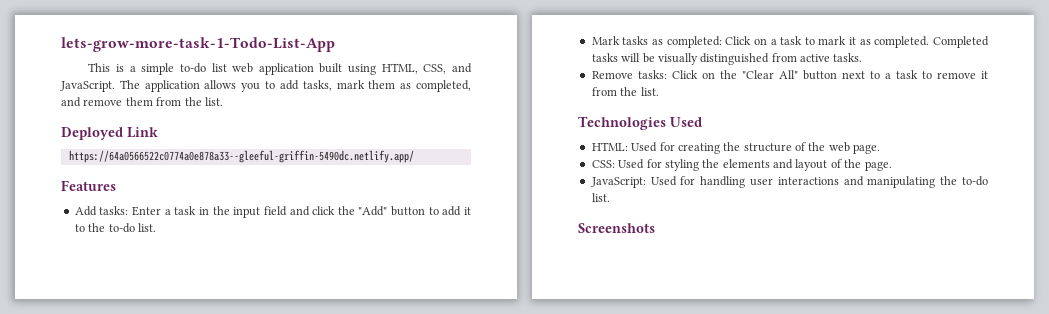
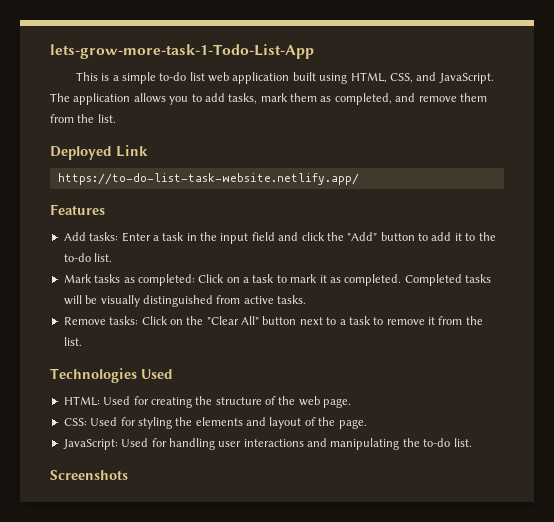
[68,150,414,163] https://64a0566522c0774a0e878a33--gleeful-griffin-5490dc.netlify.app/ -> [57,173,359,185] https://to-do-list-task-website.netlify.app/

